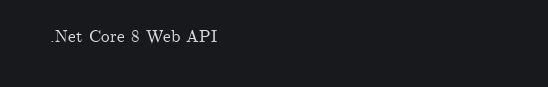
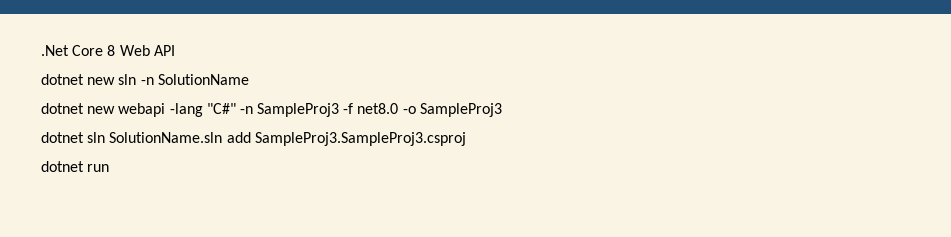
(217, 36) none -> [41,74,249,85] [41,103,502,117] [41,132,466,146] [41,161,110,172] // dotnet new sln -n SolutionName // dotnet new webapi -lang "C#" -n SampleProj3 -f net8.0 -o SampleProj3 // dotnet sln SolutionName.sln add SampleProj3.SampleProj3.csproj // dotnet run

